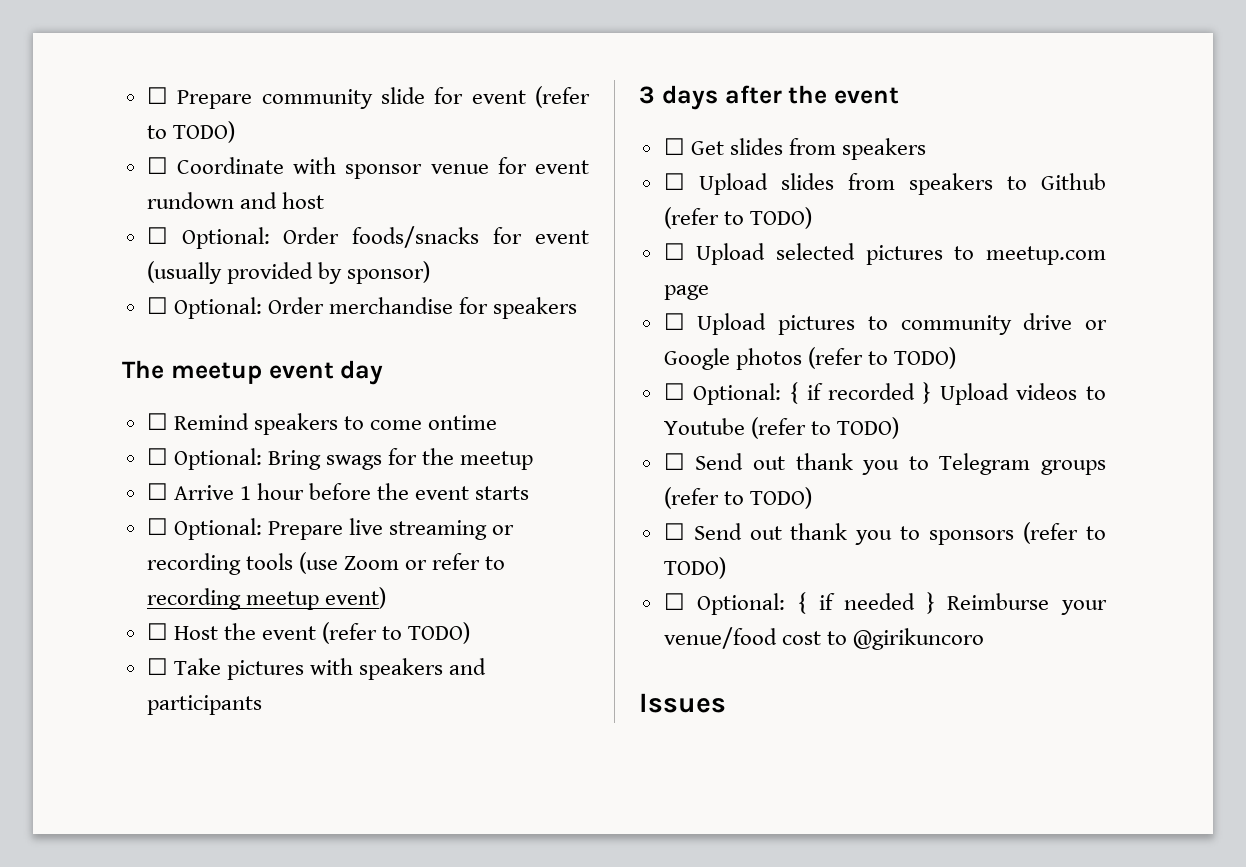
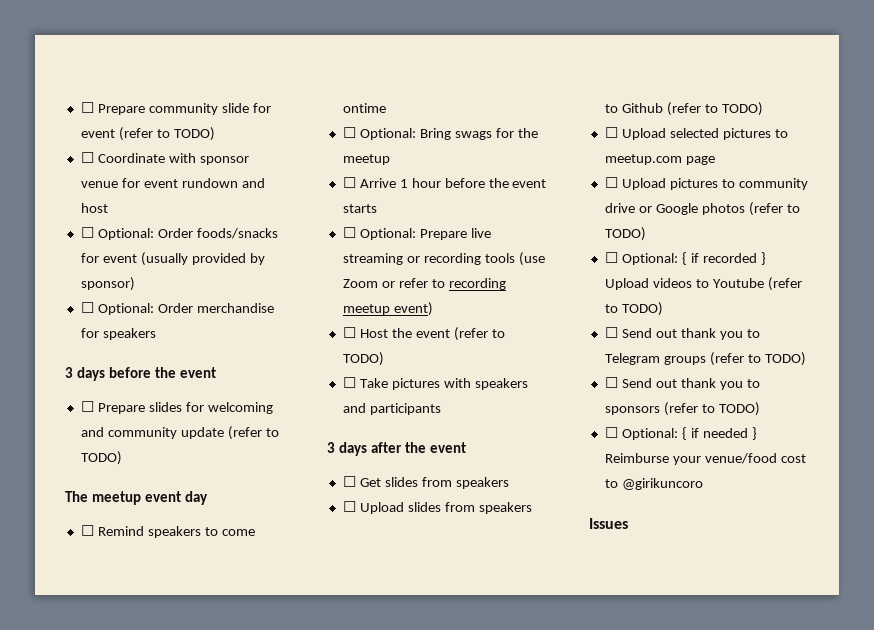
(578, 308) none -> [65,367,217,381] [80,401,273,414] [80,426,279,440] [80,451,122,465] // 3 days before the event // ☐ Prepare slides for welcoming and community update (refer to TODO)

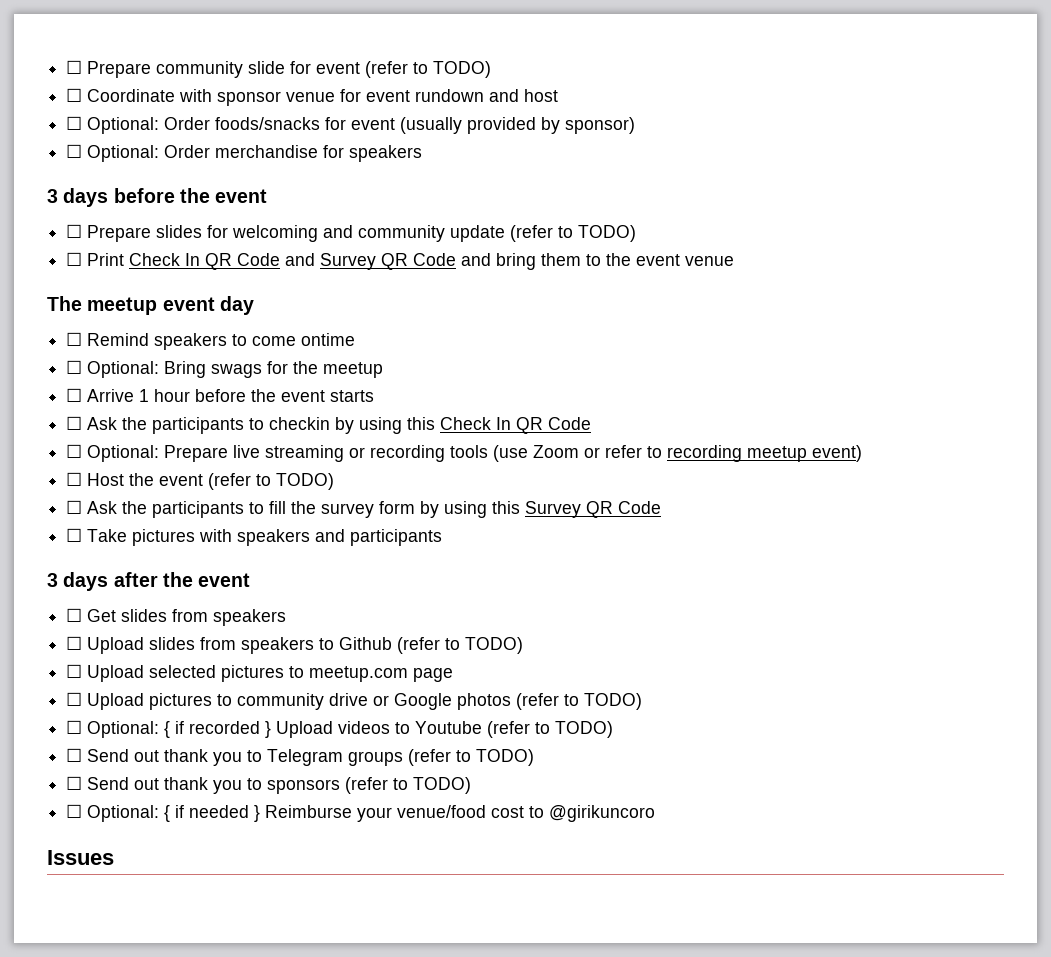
(122, 458) none -> [66,252,735,270] // ☐ Print Check In QR Code and Survey QR Code and bring them to the event venue
(377, 208) none -> [66,416,592,434] // ☐ Ask the participants to checkin by using this Check In QR Code
(384, 359) none -> [66,500,662,518] // ☐ Ask the participants to fill the survey form by using this Survey QR Code

